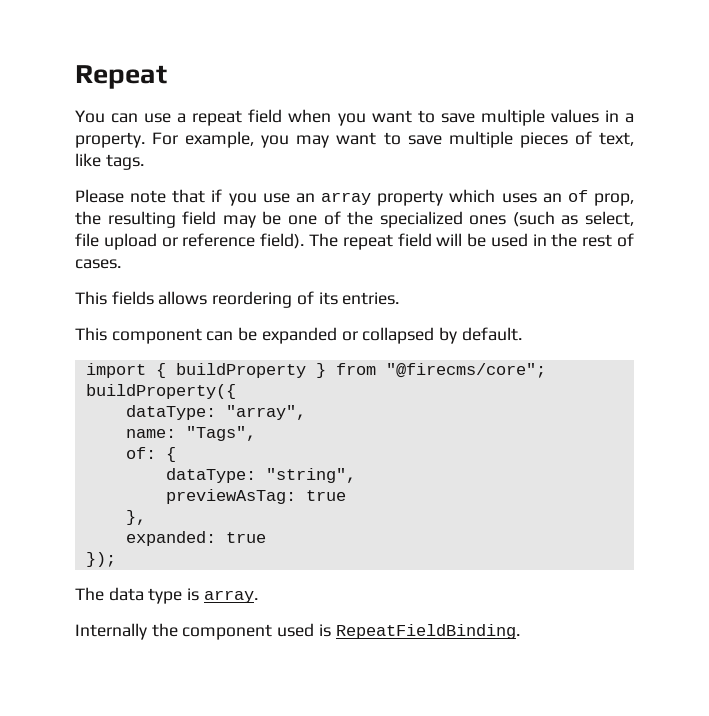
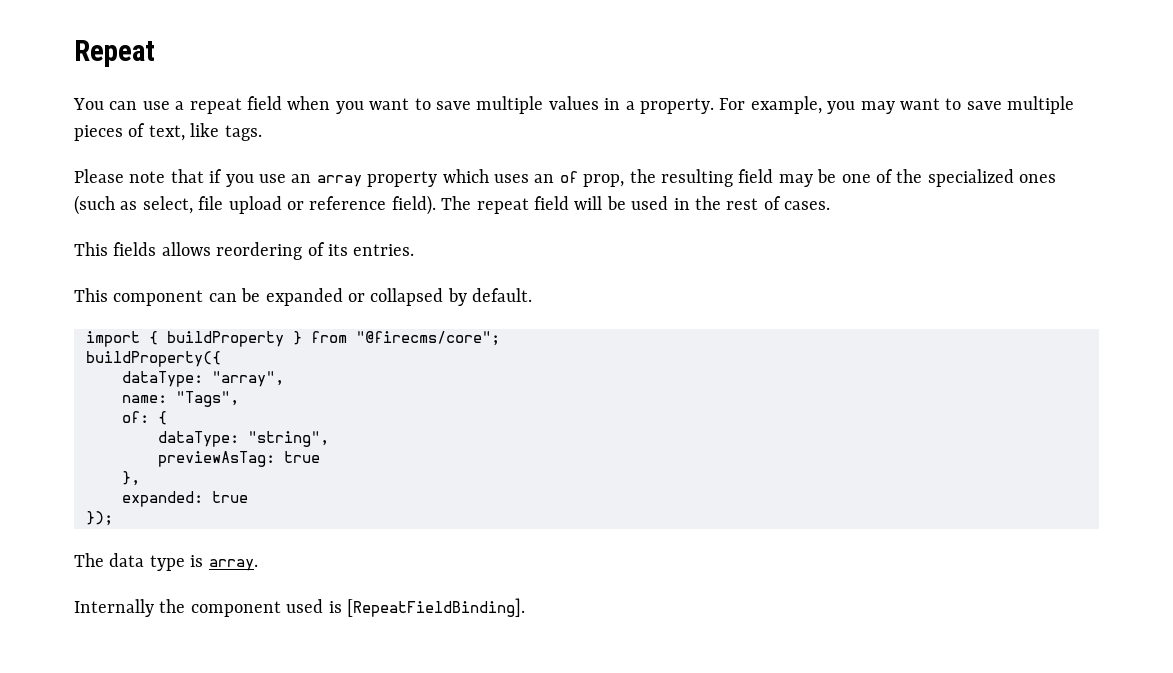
[335,624,520,639] RepeatFieldBinding. -> [347,598,525,617] [RepeatFieldBinding].

